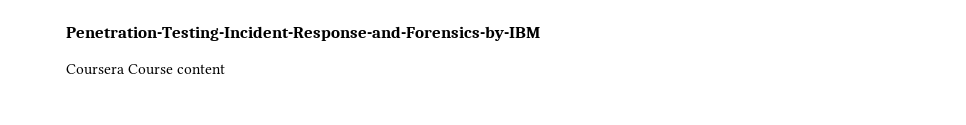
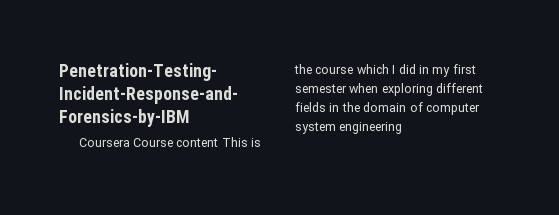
(226, 69) none -> [221,137,262,147] [294,64,476,77] [295,83,484,96] [295,102,480,115] [295,122,403,134] This is the course which I did in my first semester when exploring different fields in the domain of computer system engineering

